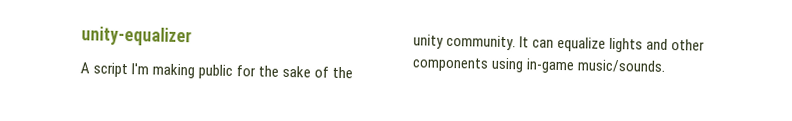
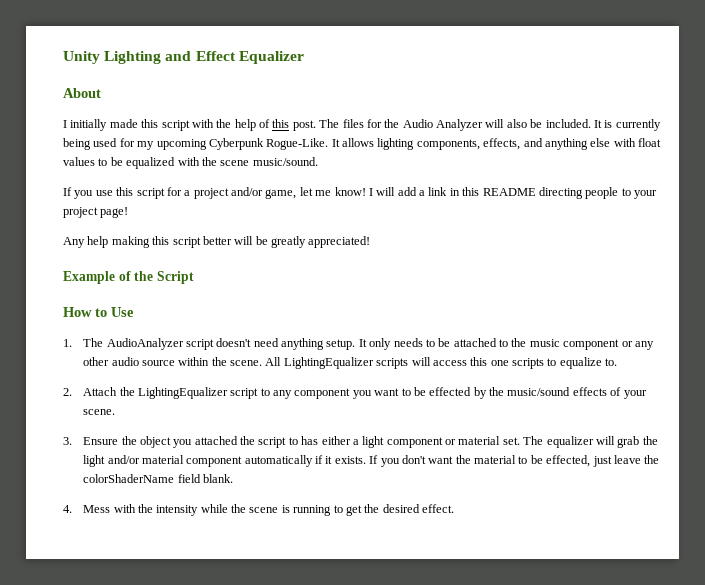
[81,26,192,47] [80,62,354,80] [413,34,706,53] [412,57,667,74] unity-equalizer // A script I'm making public for the sake of the unity community. It can equalize lights and other components using in-game music/sounds. -> [63,51,304,64] [63,88,101,98] [63,119,661,131] [63,138,661,150] [63,157,318,169] [63,187,657,199] [63,207,129,218] [63,236,371,248] [63,271,194,284] [63,307,134,317] [63,338,654,350] [83,357,618,369] [63,387,647,399] [83,409,116,415] [63,436,658,448] [83,455,660,467] [83,474,233,483] [63,504,455,516] Unity Lighting and Effect Equalizer // About // I initially made this script with the help of this post. The files for the Audio Analyzer will also be included. It is currently being used for my upcoming Cyberpunk Rogue-Like. It allows lighting components, effects, and anything else with float values to be equalized with the scene music/sound. // If you use this script for a project and/or game, let me know! I will add a link in this README directing people to your project page! // Any help making this script better will be greatly appreciated! // Example of the Script // How to Use // 1. The AudioAnalyzer script doesn't need anything setup. It only needs to be attached to the music component or any other audio source within the scene. All LightingEqualizer scripts will access this one scripts to equalize to. // 2. Attach the LightingEqualizer script to any component you want to be effected by the music/sound effects of your scene. // 3. Ensure the object you attached the script to has either a light component or material set. The equalizer will grab the light and/or material component automatically if it exists. If you don't want the material to be effected, just leave the colorShaderName field blank. // 4. Mess with the intensity while the scene is running to get the desired effect.

